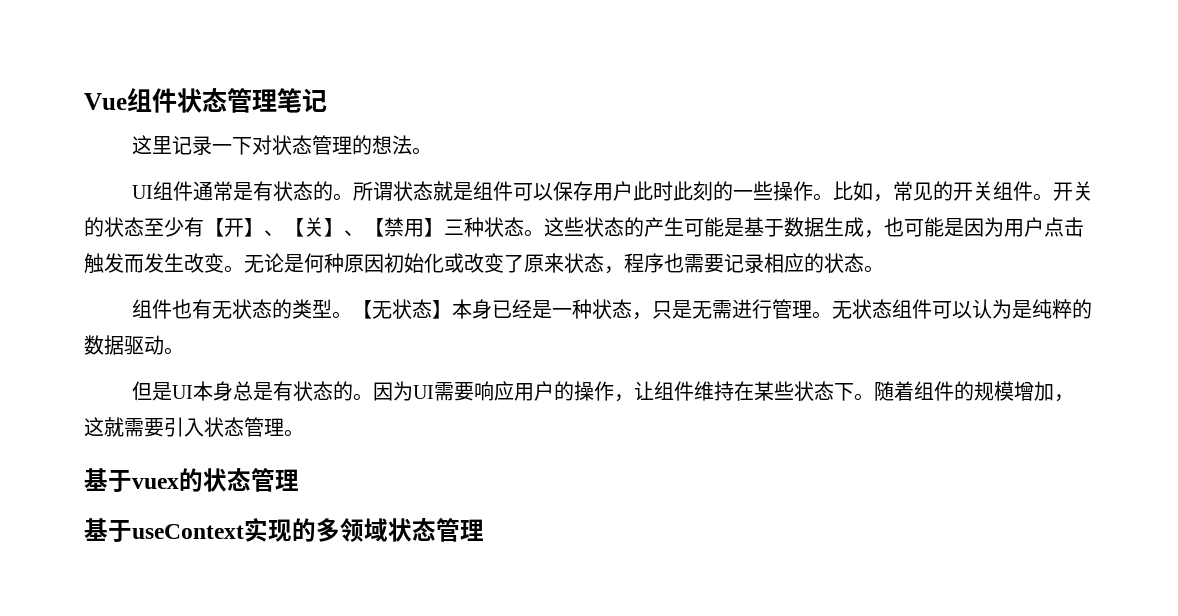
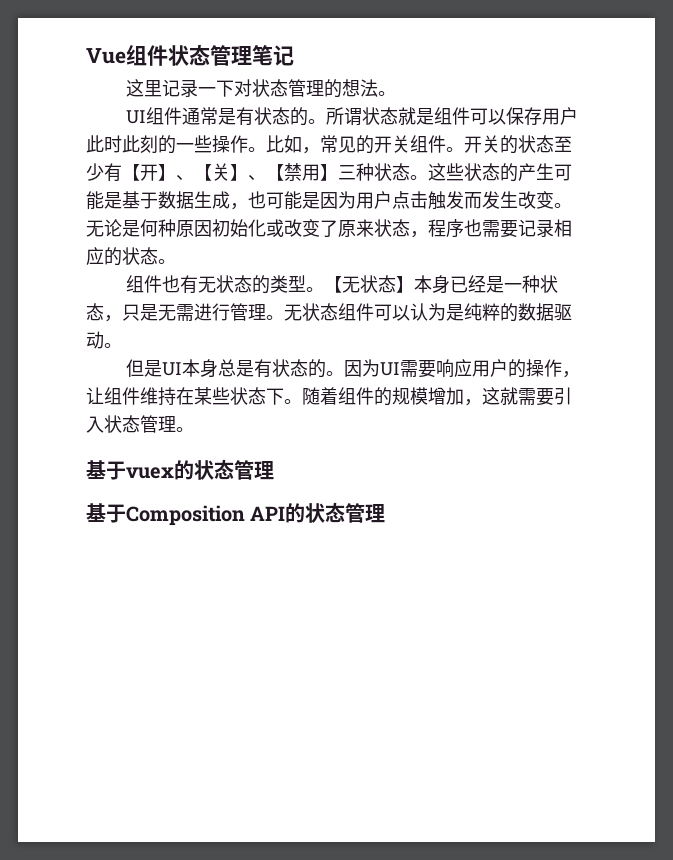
[132,518,388,542] useContext实现的多领域 -> [126,503,306,526] Composition API的

